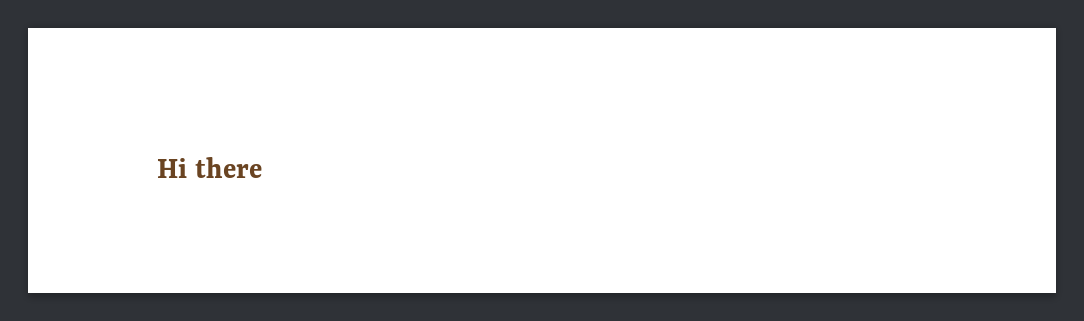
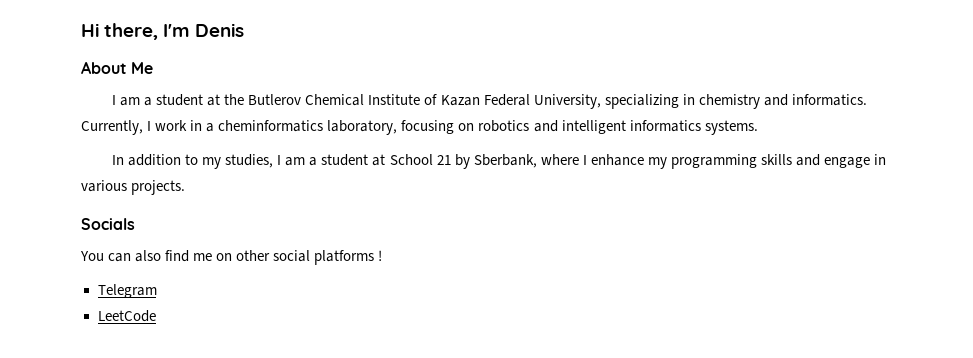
[195,157,263,178] there -> [104,23,245,40] [81,61,154,74] [112,94,867,109] [81,120,758,135] [112,154,887,169] [81,180,186,195] [81,218,135,230] [80,250,383,265] [97,284,157,298] [97,310,156,322] there, I'm Denis // About Me // I am a student at the Butlerov Chemical Institute of Kazan Federal University, specializing in chemistry and informatics. Currently, I work in a cheminformatics laboratory, focusing on robotics and intelligent informatics systems. // In addition to my studies, I am a student at School 21 by Sberbank, where I enhance my programming skills and engage in various projects. // Socials // You can also find me on other social platforms ! // Telegram // LeetCode

